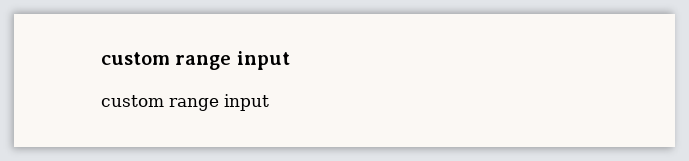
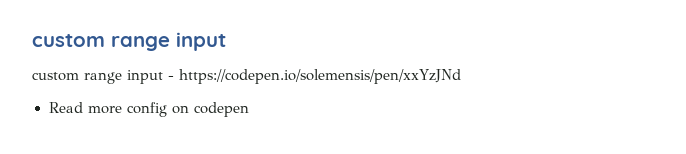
(269, 102) none -> [168,69,461,84] [48,102,249,117] - https://codepen.io/solemensis/pen/xxYzJNd // Read more config on codepen

